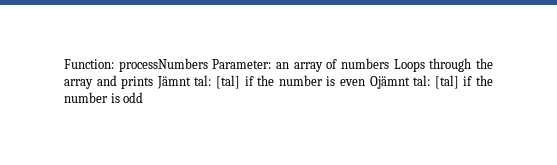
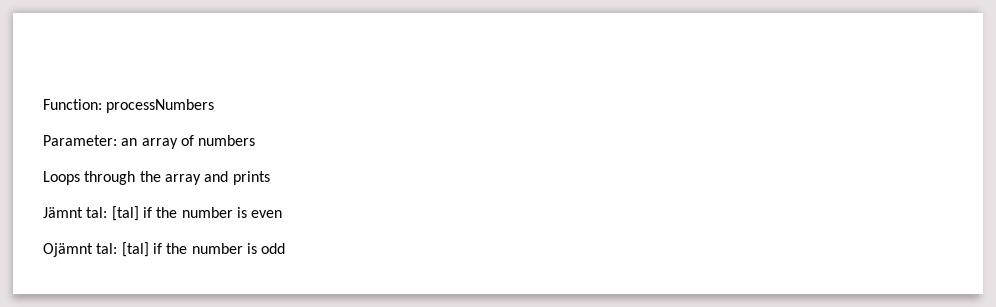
(208, 65) none -> (215, 106) //
(389, 63) none -> (256, 140) //
(154, 82) none -> (270, 178) //
(365, 82) none -> (283, 214) //

